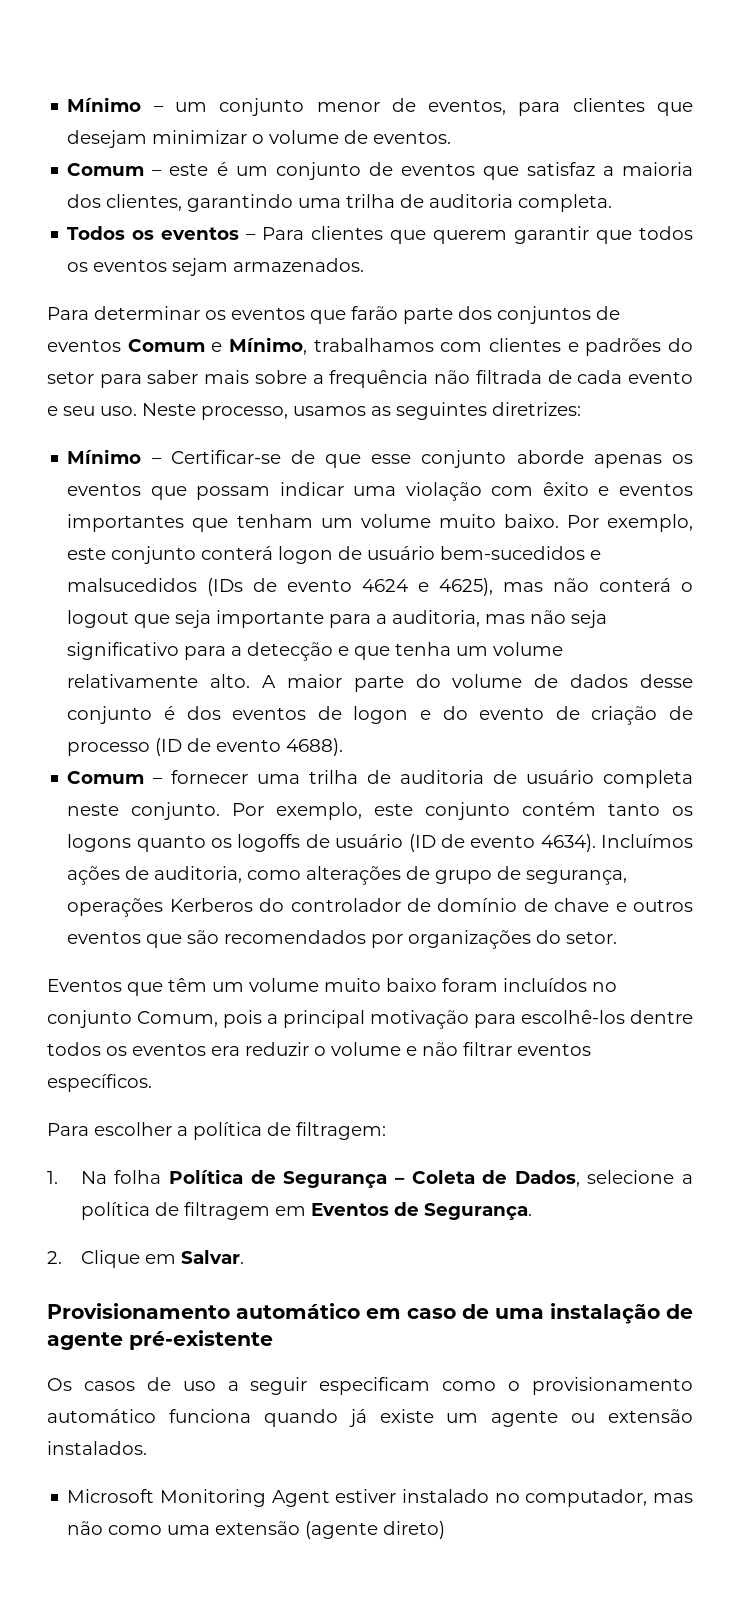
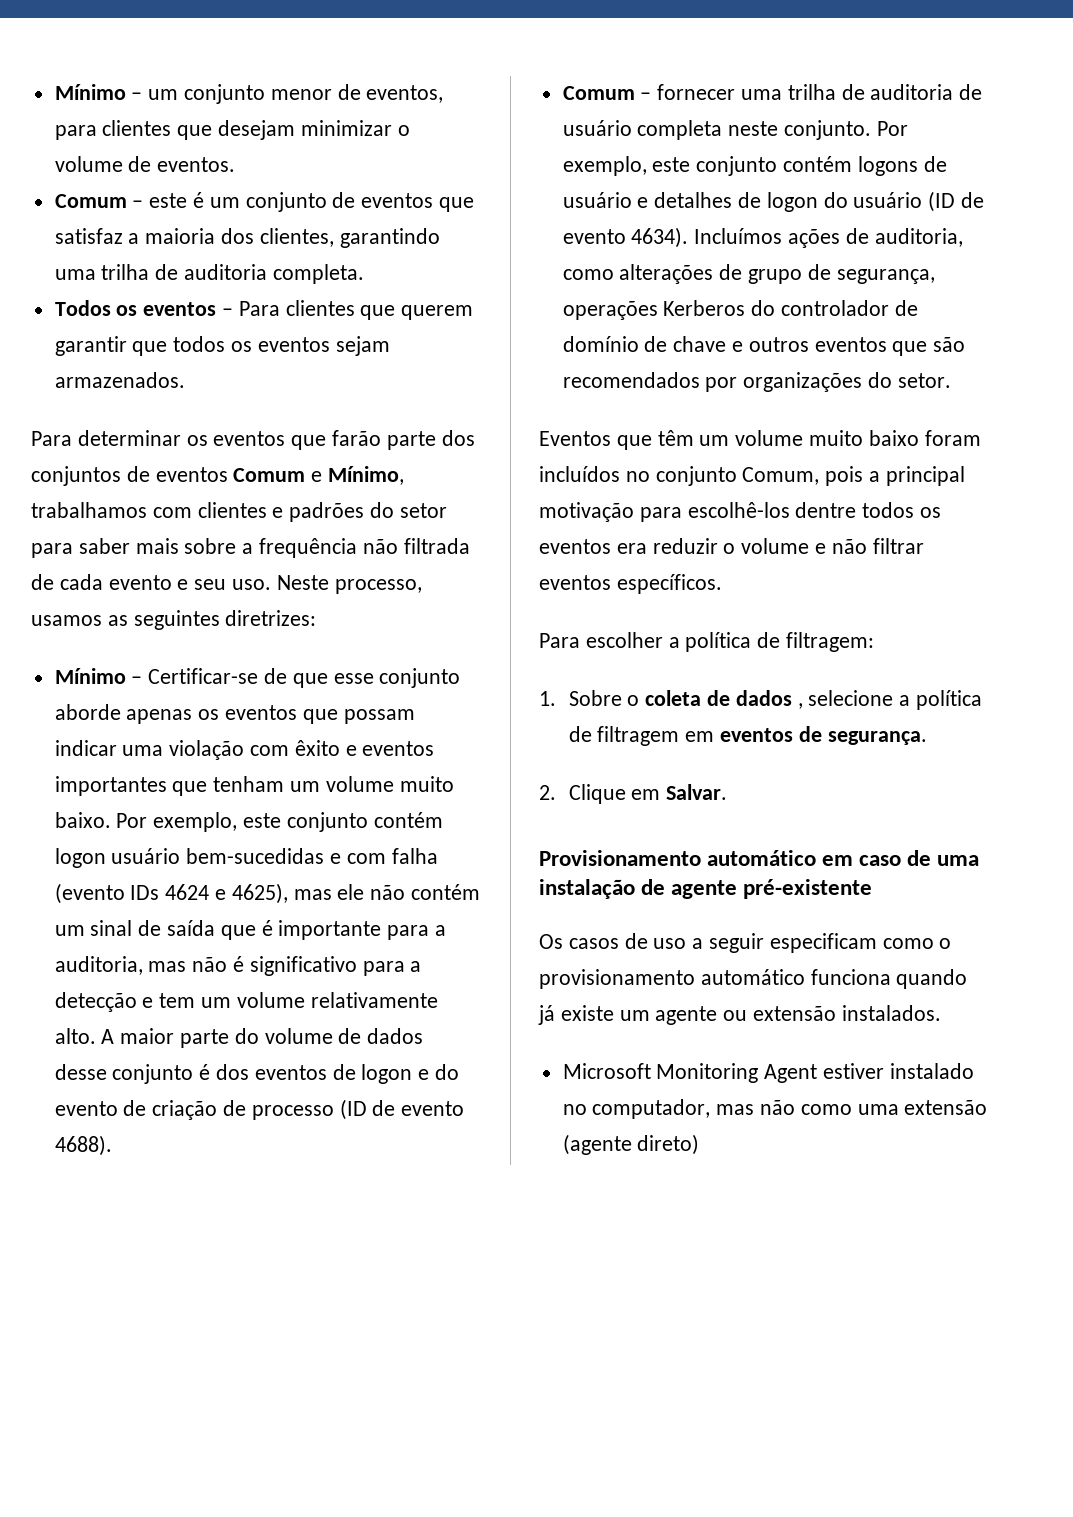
[201,546,602,564] [67,578,693,596] [67,610,212,628] conterá logon de usuário bem-sucedidos e malsucedidos (IDs de evento 4624 e 4625), mas não conterá o logout que seja -> [373,812,443,828] [54,848,438,868] [54,883,481,904] [54,920,273,940] contém logon usuário bem-sucedidas e com falha (evento IDs 4624 e 4625), mas ele não contém um sinal de saída que é
[571,610,608,628] seja -> [233,956,245,972] é
[354,642,452,660] que tenha -> [159,993,196,1008] tem
[608,803,693,816] [67,834,330,852] tanto os logons quanto os logoffs de -> [857,156,947,176] [562,192,848,212] logons de usuário e detalhes de logon do
[80,1169,580,1188] Na folha Política de Segurança – Coleta de Dados, -> [568,690,803,709] Sobre o coleta de dados ,
[310,1202,532,1220] Eventos de Segurança. -> [720,726,927,745] eventos de segurança.

